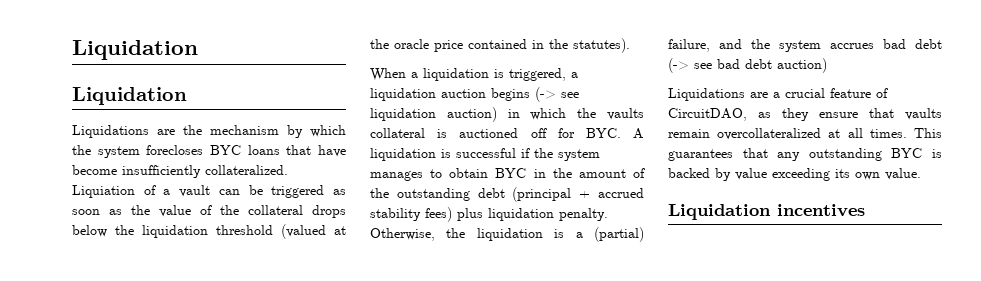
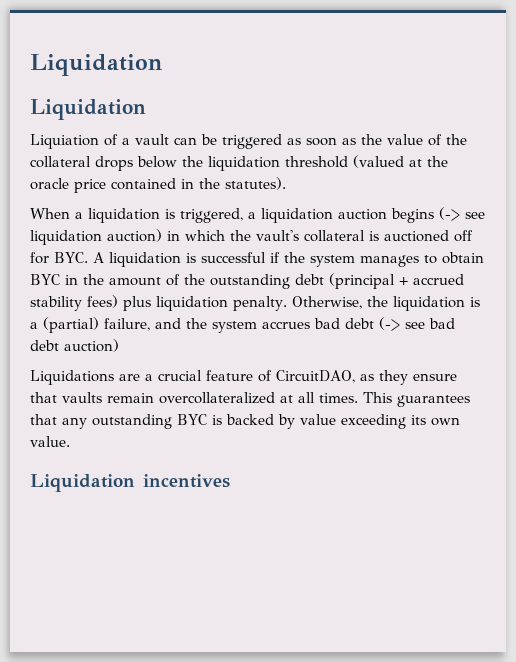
[72,125,346,138] [72,145,346,158] [72,165,288,178] Liquidations are the mechanism by which the system forecloses BYC loans that have become insufficiently collateralized. -> (146, 109) none
[607,108,644,120] vaults -> [256,230,299,241] vault's

